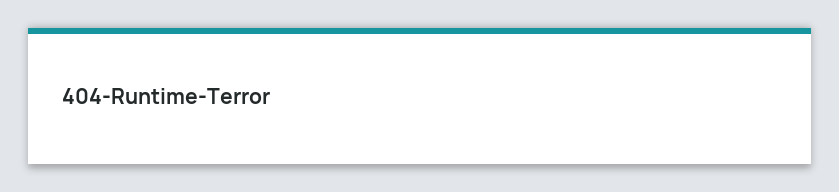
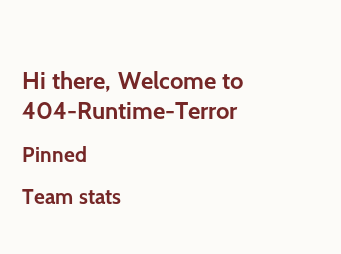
[62,88,270,104] 404-Runtime-Terror -> [22,71,244,92] [22,102,238,119] [22,146,87,162] [22,189,121,204] Hi there, Welcome to 404-Runtime-Terror // Pinned // Team stats

